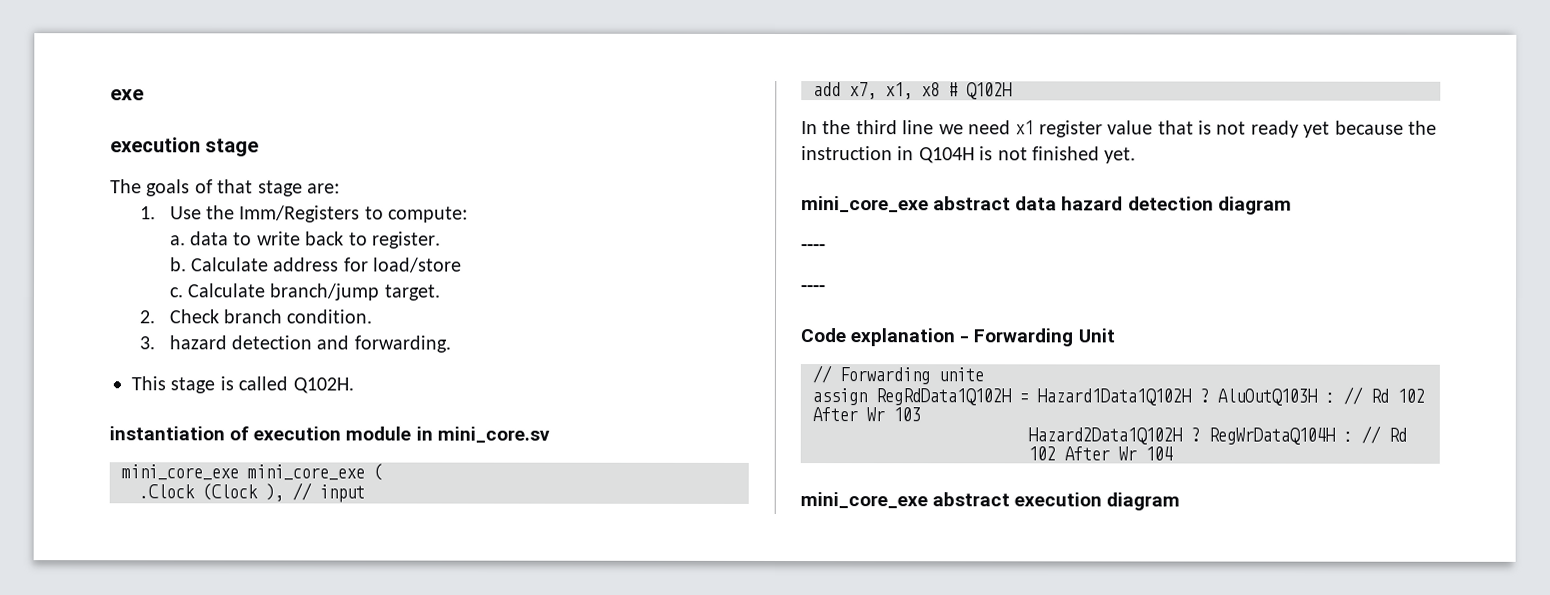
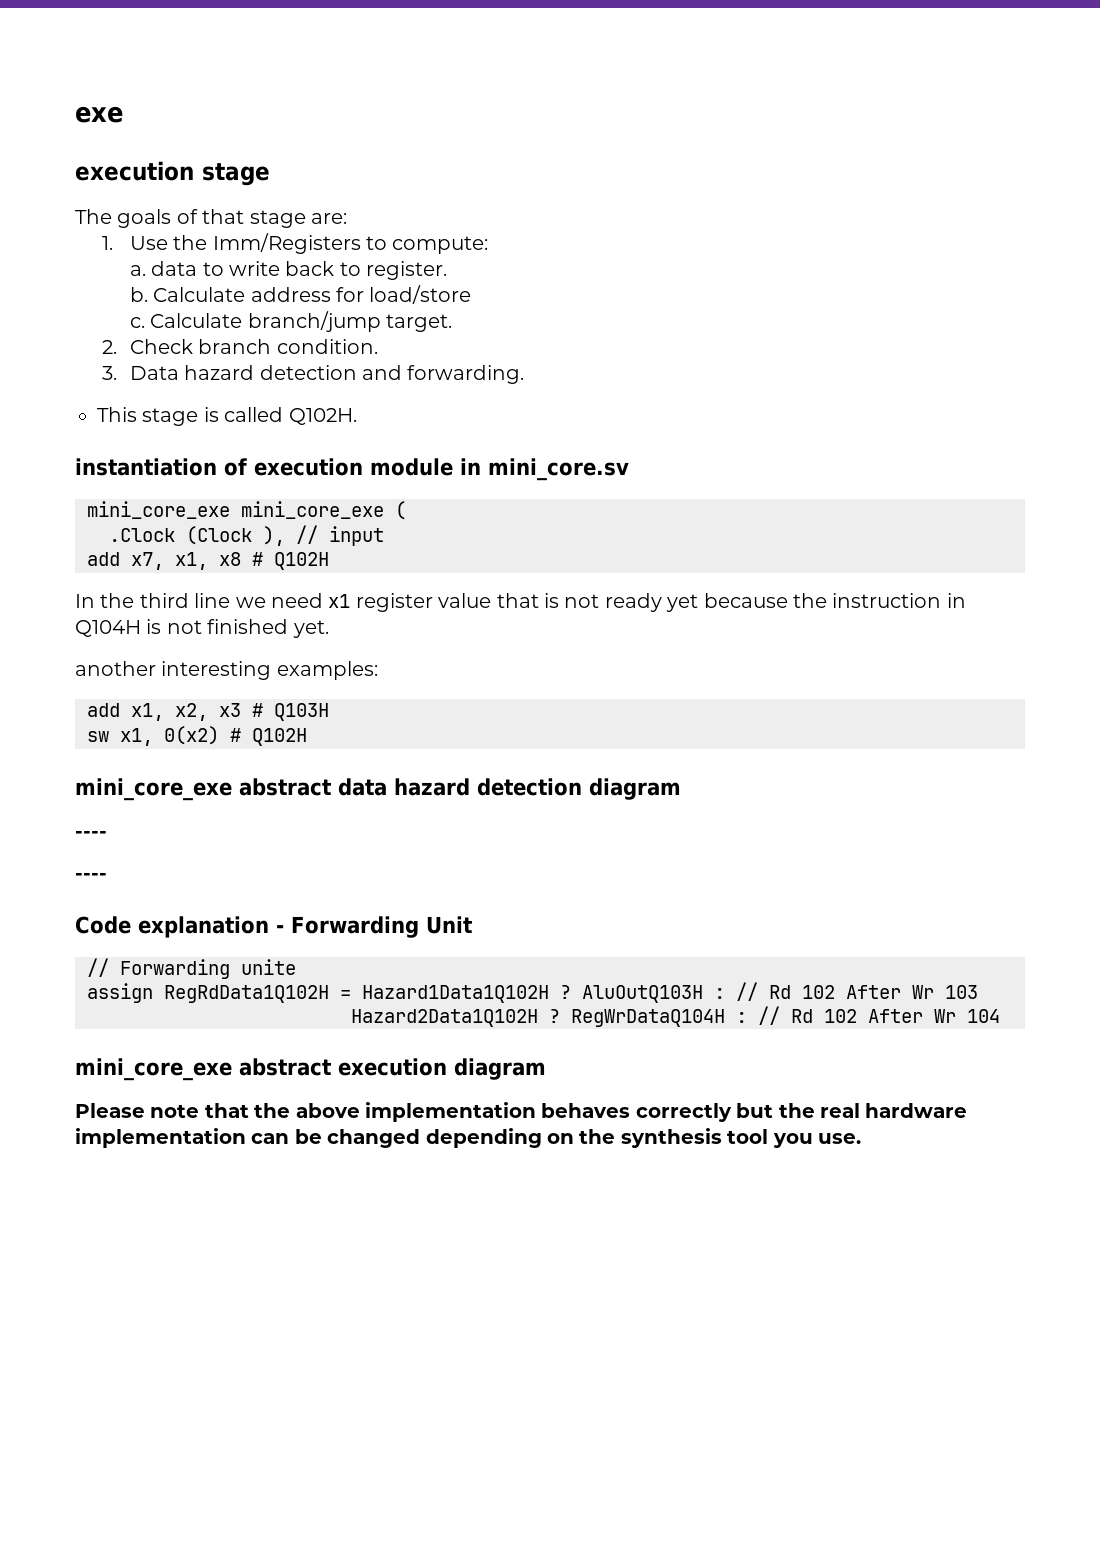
(155, 343) none -> [129,366,179,380] Data
(1137, 155) none -> [75,661,378,680] [87,703,329,721] [87,726,307,746] // another interesting examples: // add x1, x2, x3 # Q103H // sw x1, 0(x2) # Q102H
(1181, 501) none -> [75,1102,968,1122] [75,1128,861,1148] // Please note that the above implementation behaves correctly but the real hardware implementation can be changed depending on the synthesis tool you use.

